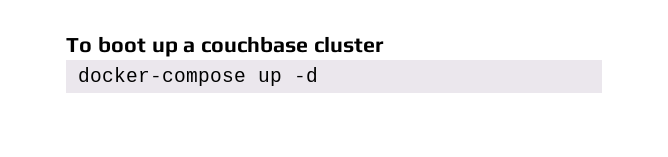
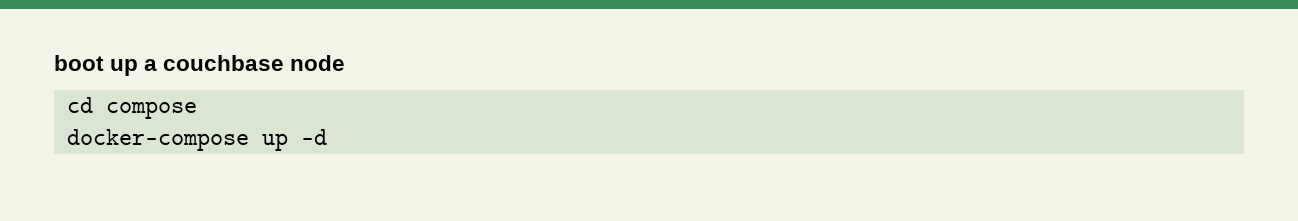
[66,38,92,53] To -> (54, 63) none
[314,36,385,53] cluster -> [290,55,346,71] [66,97,197,119] node // cd compose

